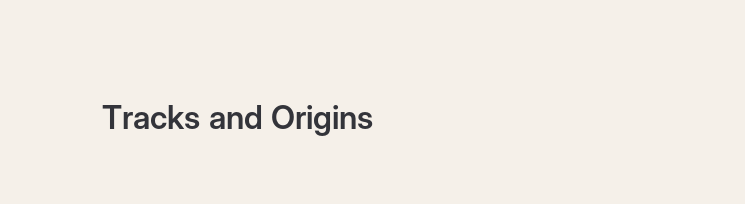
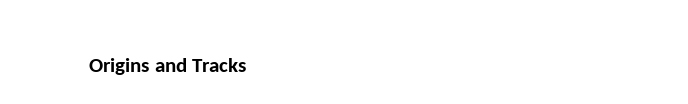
[102,105,374,136] Tracks and Origins -> [89,58,247,75] Origins and Tracks

